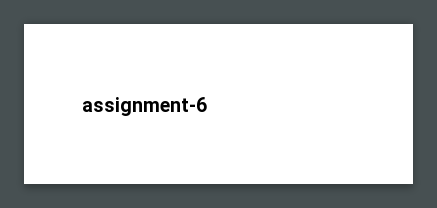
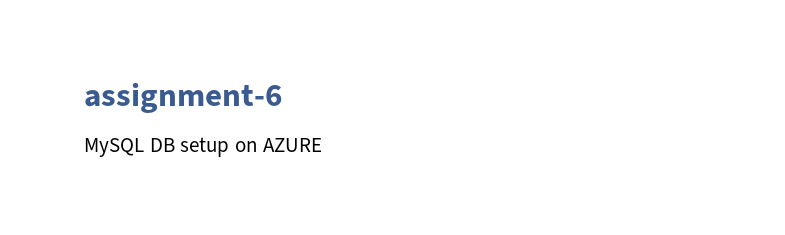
(207, 106) none -> [84,137,322,157] // MySQL DB setup on AZURE

